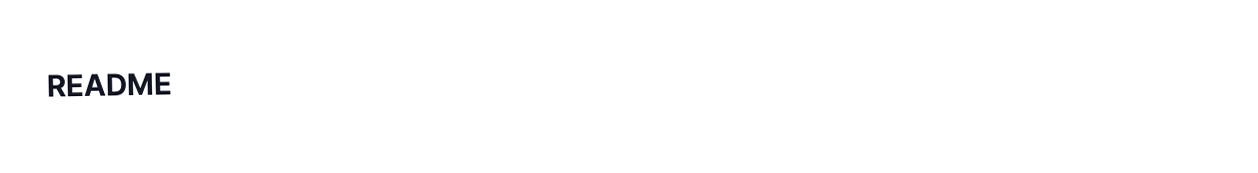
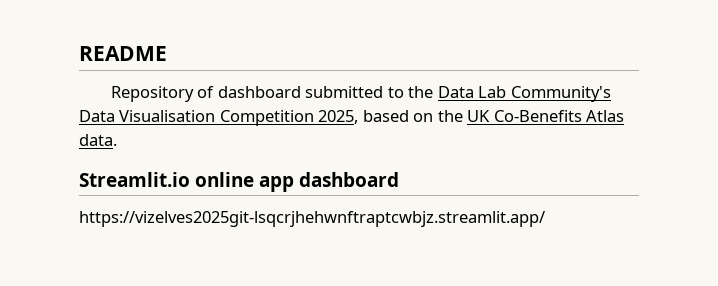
(173, 84) none -> [110,86,611,102] [79,110,625,126] [79,134,117,146] [79,172,400,192] [79,211,545,227] // Repository of dashboard submitted to the Data Lab Community's Data Visualisation Competition 2025, based on the UK Co-Benefits Atlas data. // Streamlit.io online app dashboard // https://vizelves2025git-lsqcrjhehwnftraptcwbjz.streamlit.app/

